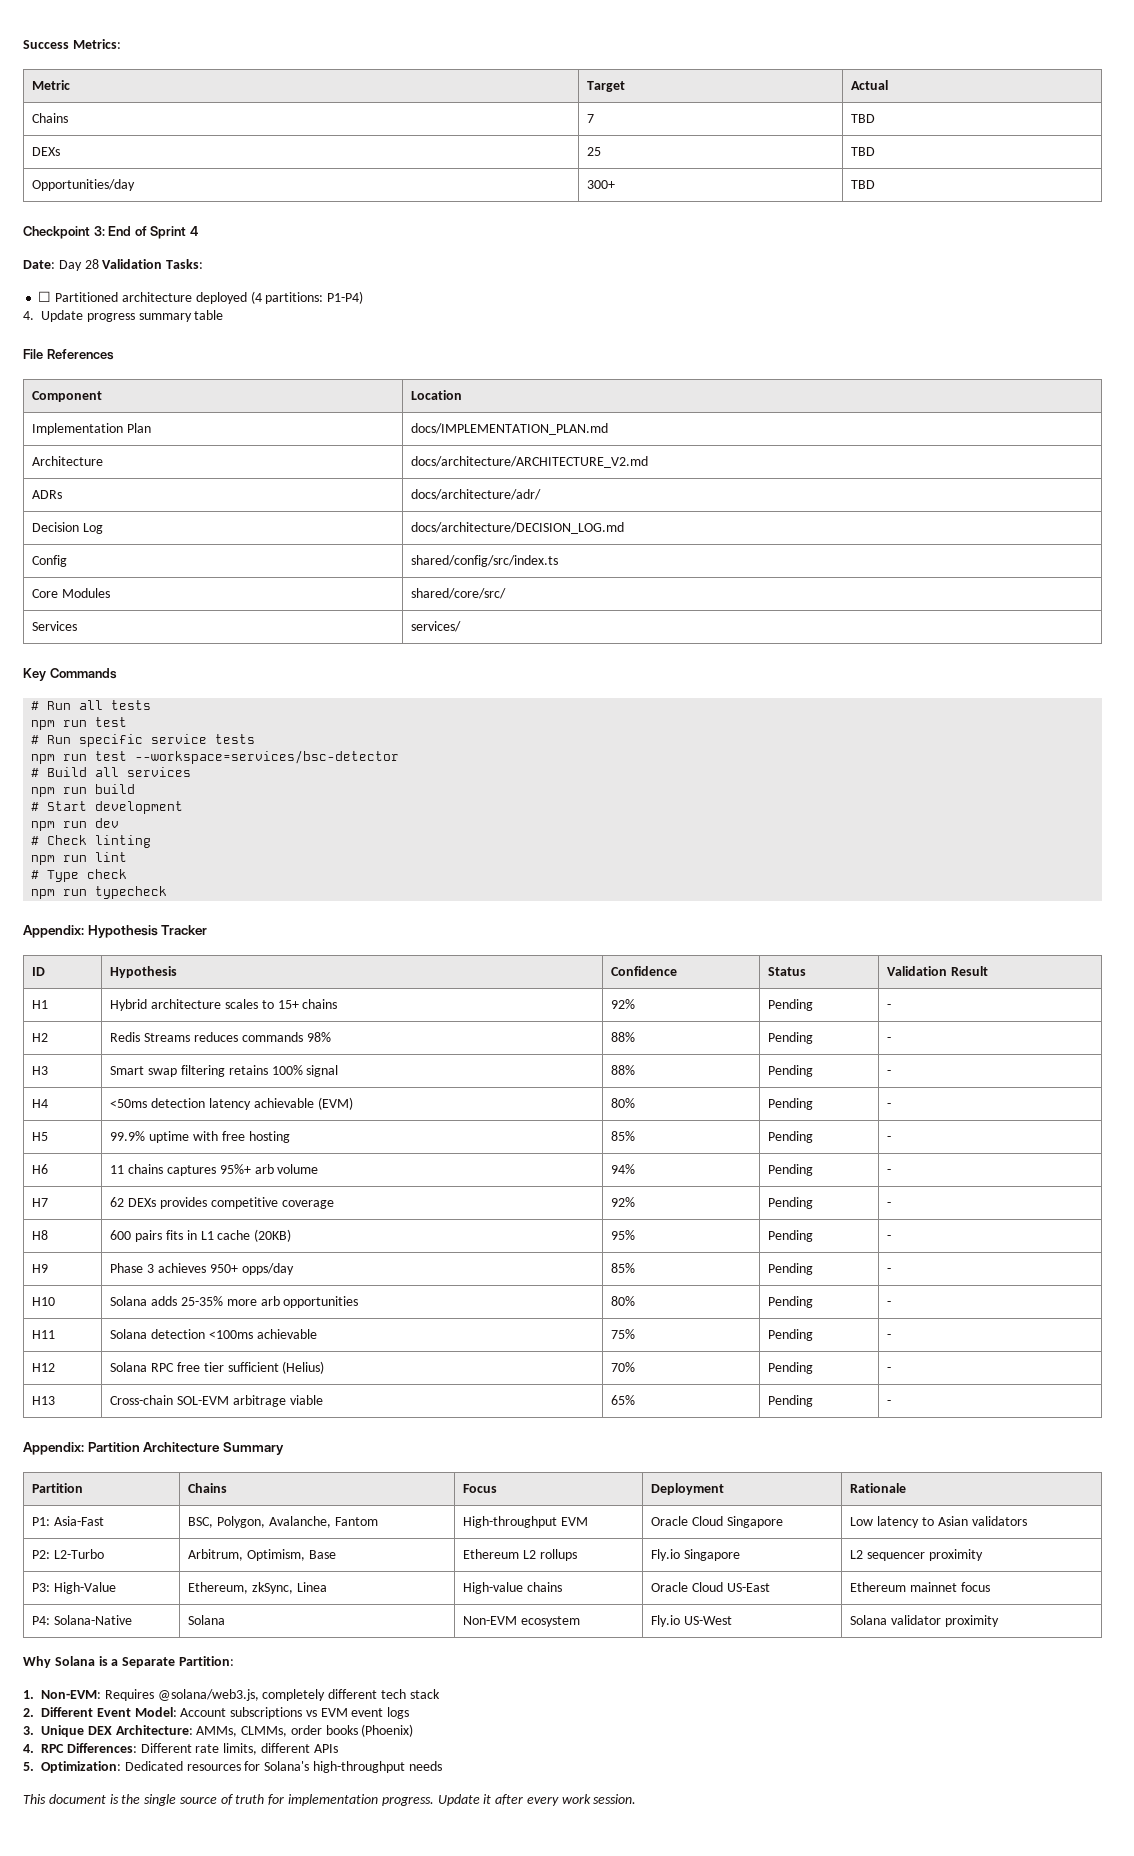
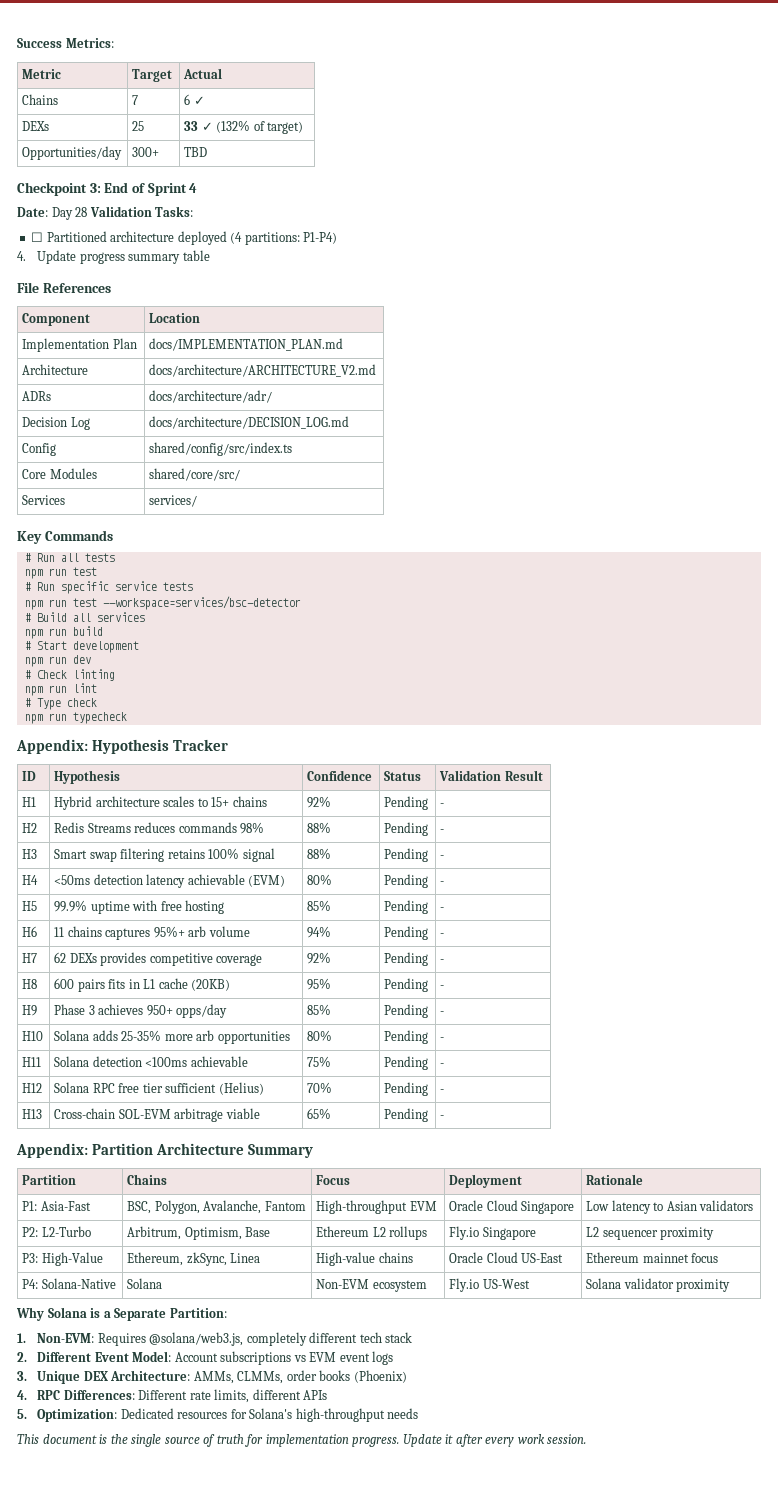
[851,114,876,123] TBD -> [184,94,205,105] 6 ✓
[851,147,876,156] TBD -> [184,120,304,134] 33 ✓ (132% of target)

